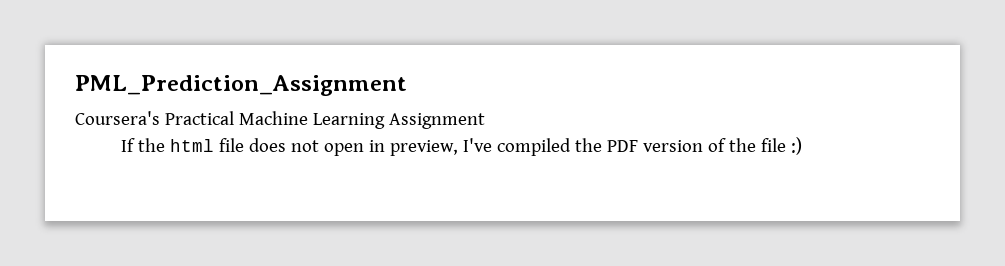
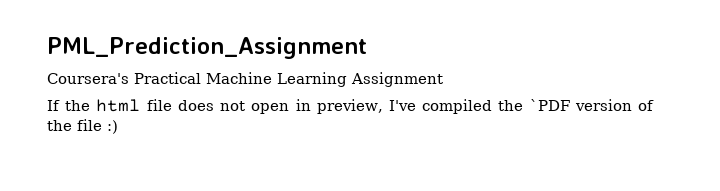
[606,140,638,152] PDF -> [529,99,570,111] `PDF

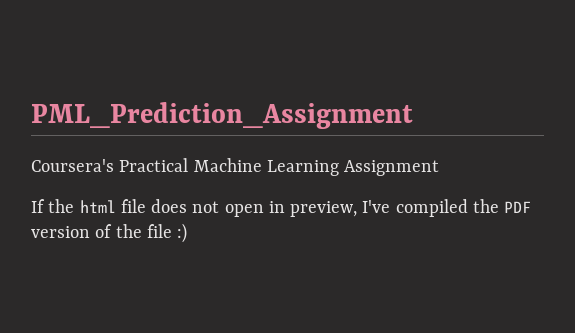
[529,99,570,111] `PDF -> [504,201,532,213] PDF

